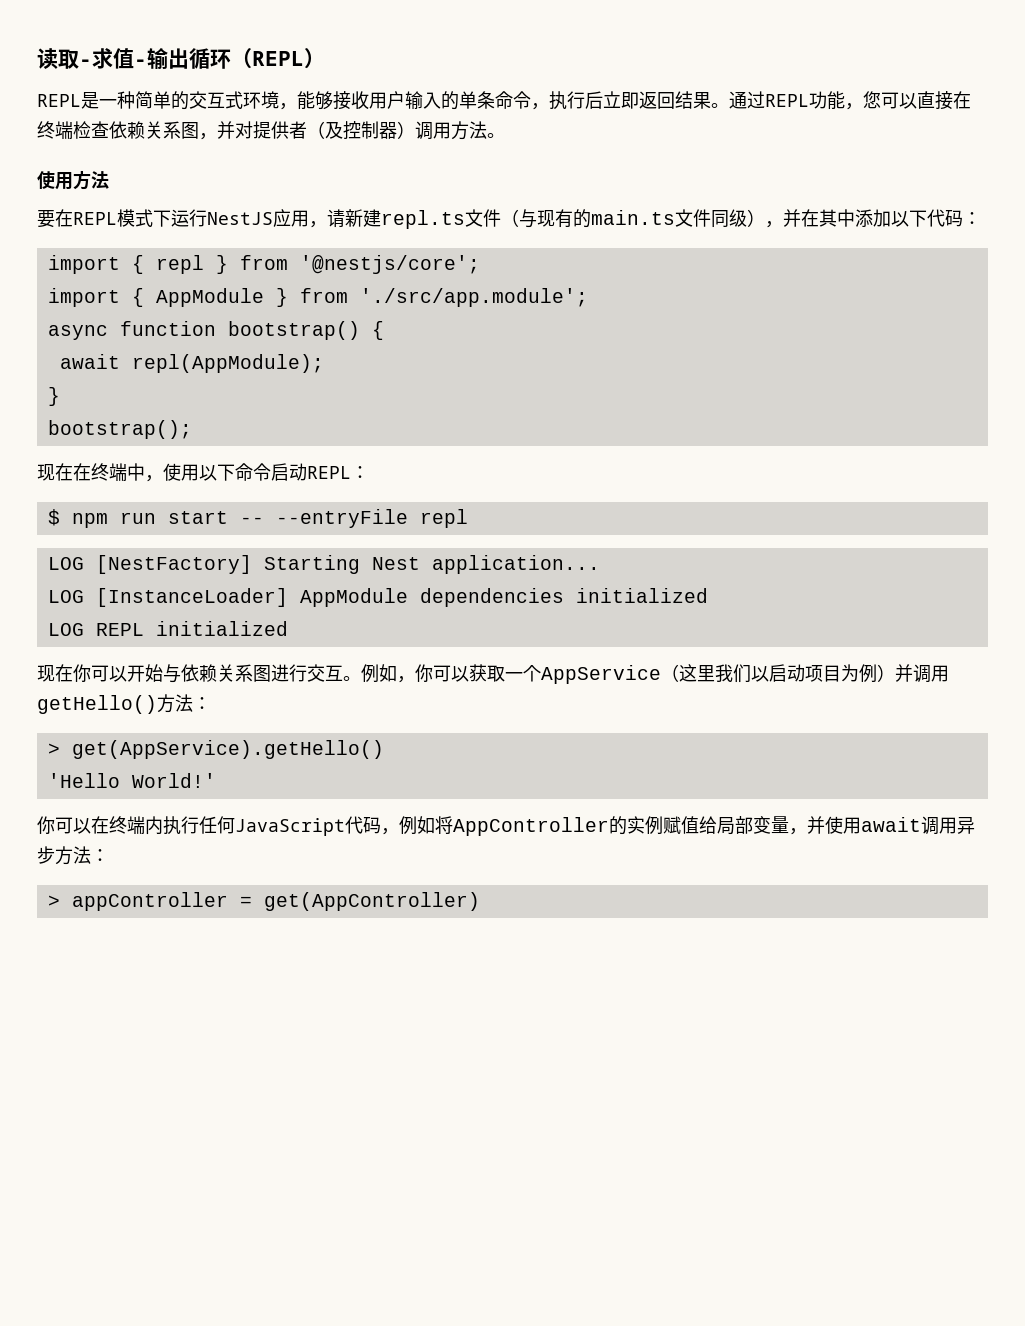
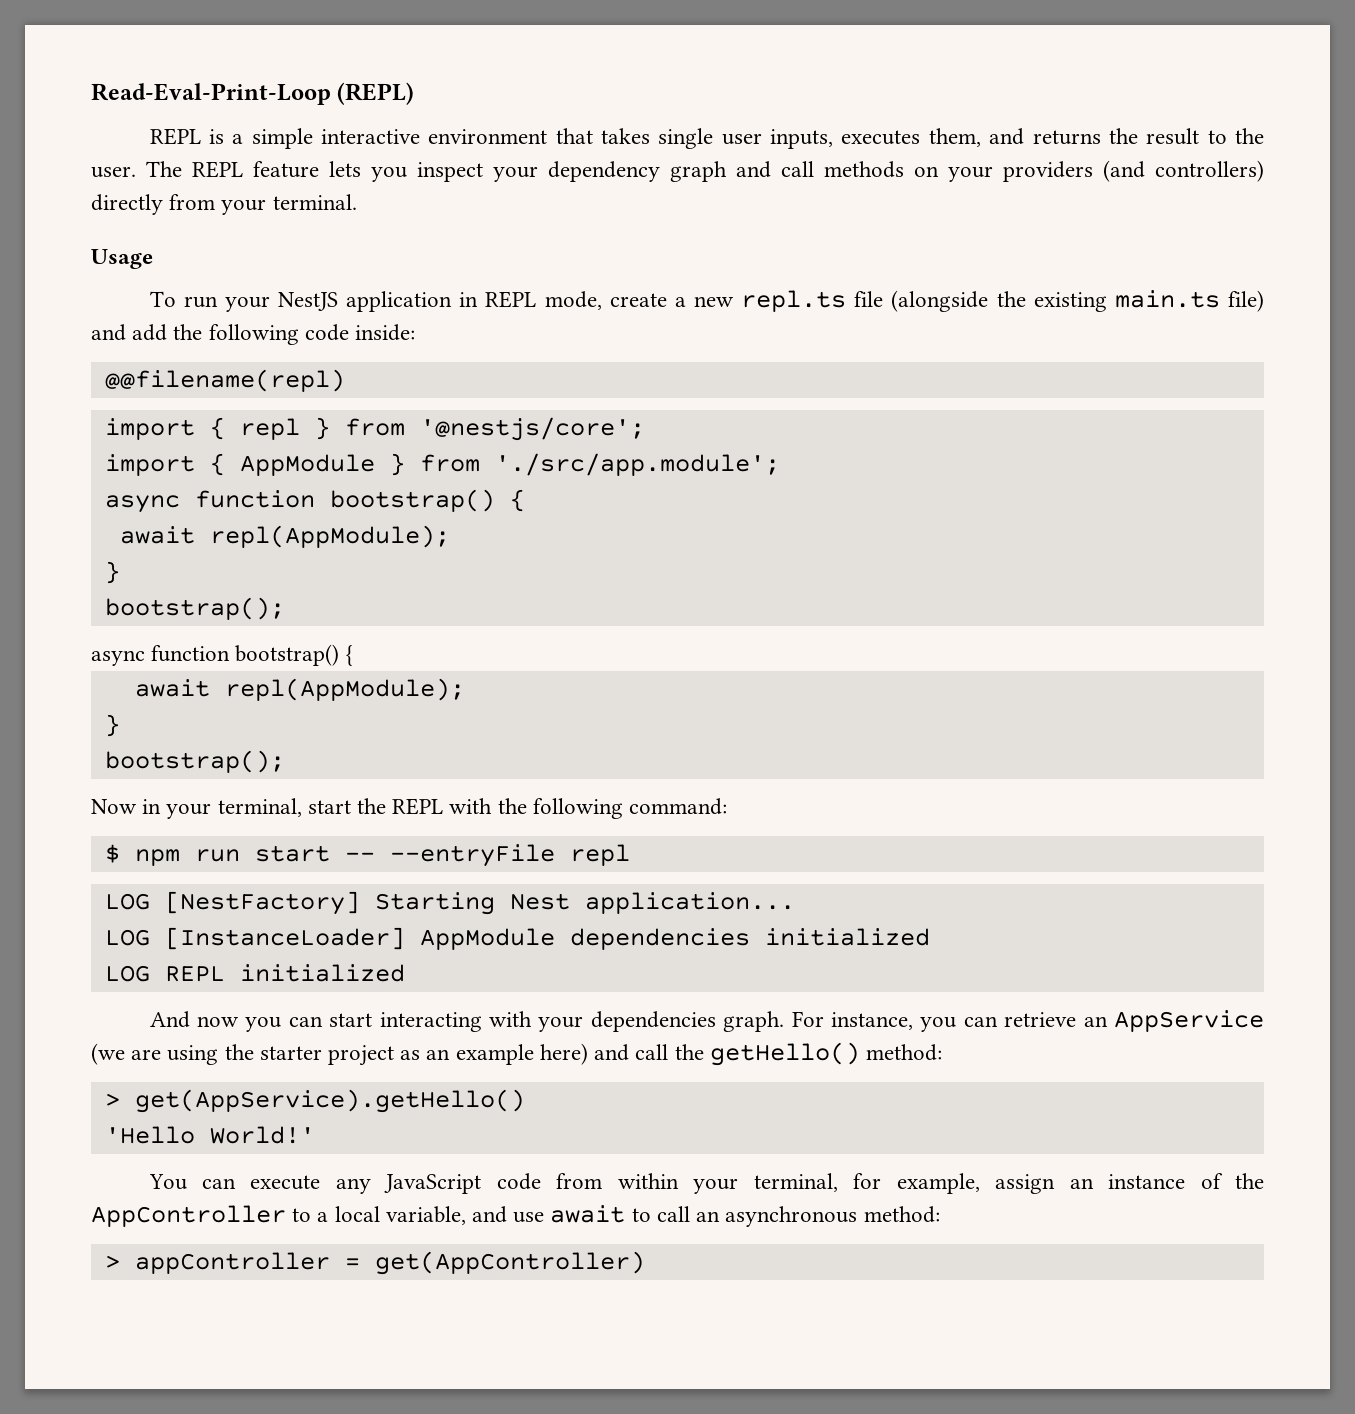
[37,48,325,69] [37,91,971,110] [37,121,505,140] [37,170,109,190] [37,209,981,229] 读取-求值-输出循环（REPL） // REPL是一种简单的交互式环境，能够接收用户输入的单条命令，执行后立即返回结果。通过REPL功能，您可以直接在终端检查依赖关系图，并对提供者（及控制器）调用方法。 // 使用方法 // 要在REPL模式下运行NestJS应用，请新建repl.ts文件（与现有的main.ts文件同级），并在其中添加以下代码： -> [91,82,415,105] [149,128,1264,149] [91,160,1264,182] [91,194,357,215] [91,249,153,269] [149,290,1264,312] [91,324,416,345] [104,369,345,392] Read-Eval-Print-Loop (REPL) // REPL is a simple interactive environment that takes single user inputs, executes them, and returns the result to the user. The REPL feature lets you inspect your dependency graph and call methods on your providers (and controllers) directly from your terminal. // Usage // To run your NestJS application in REPL mode, create a new repl.ts file (alongside the existing main.ts file) and add the following code inside: // @@filename(repl)
[37,463,369,482] 现在在终端中，使用以下命令启动REPL： -> [91,644,353,666] [134,678,465,701] [104,714,120,737] [104,750,285,773] [91,798,728,819] async function bootstrap() { // await repl(AppModule); // } // bootstrap(); // Now in your terminal, start the REPL with the following command:
[37,664,949,684] [37,694,211,714] [47,740,384,759] [47,773,216,788] [37,816,975,836] [37,846,109,865] 现在你可以开始与依赖关系图进行交互。例如，你可以获取一个AppService（这里我们以启动项目为例）并调用getHello()方法： // > get(AppService).getHello() // 'Hello World!' // 你可以在终端内执行任何JavaScript代码，例如将AppController的实例赋值给局部变量，并使用await调用异步方法： -> [149,1010,1265,1032] [91,1042,942,1066] [104,1089,525,1113] [104,1126,315,1144] [148,1173,1264,1194] [91,1205,940,1227] And now you can start interacting with your dependencies graph. For instance, you can retrieve an AppService (we are using the starter project as an example here) and call the getHello() method: // > get(AppService).getHello() // 'Hello World!' // You can execute any JavaScript code from within your terminal, for example, assign an instance of the AppController to a local variable, and use await to call an asynchronous method:

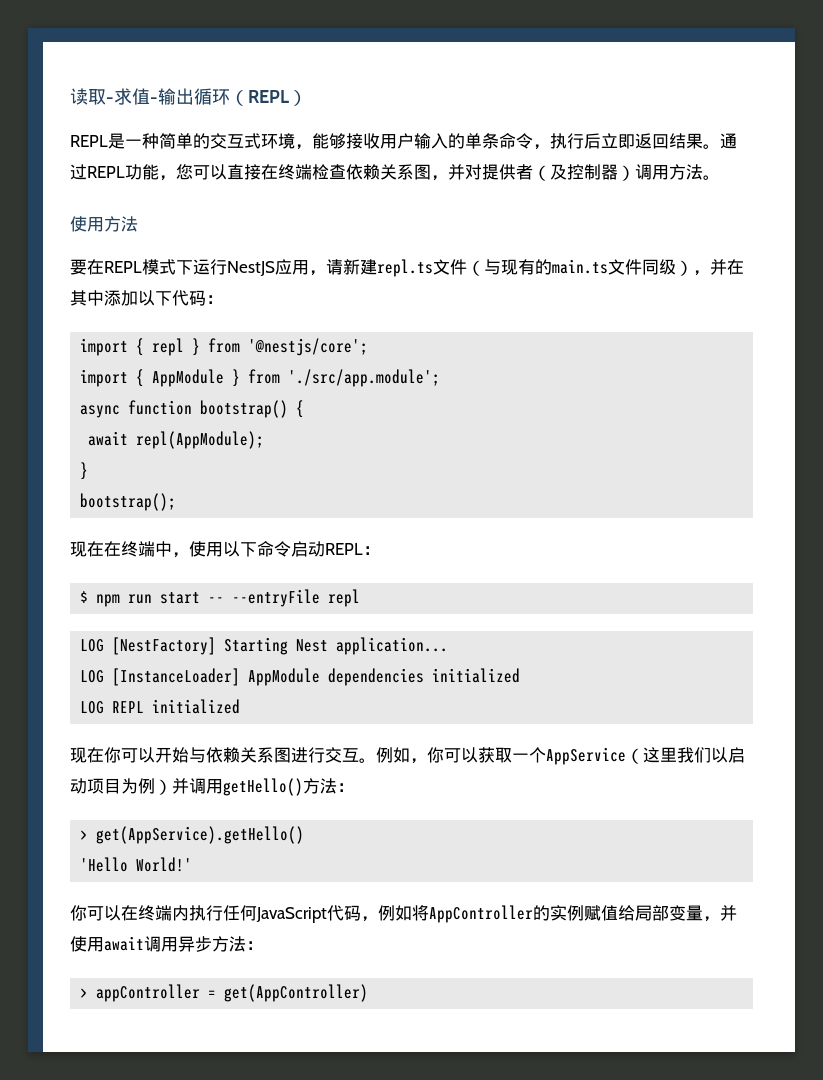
[91,82,415,105] [149,128,1264,149] [91,160,1264,182] [91,194,357,215] [91,249,153,269] [149,290,1264,312] [91,324,416,345] [104,369,345,392] Read-Eval-Print-Loop (REPL) // REPL is a simple interactive environment that takes single user inputs, executes them, and returns the result to the user. The REPL feature lets you inspect your dependency graph and call methods on your providers (and controllers) directly from your terminal. // Usage // To run your NestJS application in REPL mode, create a new repl.ts file (alongside the existing main.ts file) and add the following code inside: // @@filename(repl) -> [70,88,307,106] [70,133,737,150] [70,164,720,181] [70,216,138,232] [70,259,744,277] [70,290,223,306] 读取-求值-输出循环（REPL） // REPL是一种简单的交互式环境，能够接收用户输入的单条命令，执行后立即返回结果。通过REPL功能，您可以直接在终端检查依赖关系图，并对提供者（及控制器）调用方法。 // 使用方法 // 要在REPL模式下运行NestJS应用，请新建repl.ts文件（与现有的main.ts文件同级），并在其中添加以下代码：
[91,644,353,666] [134,678,465,701] [104,714,120,737] [104,750,285,773] [91,798,728,819] async function bootstrap() { // await repl(AppModule); // } // bootstrap(); // Now in your terminal, start the REPL with the following command: -> [70,541,380,558] 现在在终端中，使用以下命令启动REPL：
[149,1010,1265,1032] [91,1042,942,1066] [104,1089,525,1113] [104,1126,315,1144] [148,1173,1264,1194] [91,1205,940,1227] And now you can start interacting with your dependencies graph. For instance, you can retrieve an AppService (we are using the starter project as an example here) and call the getHello() method: // > get(AppService).getHello() // 'Hello World!' // You can execute any JavaScript code from within your terminal, for example, assign an instance of the AppController to a local variable, and use await to call an asynchronous method: -> [70,747,745,765] [70,778,354,796] [80,826,305,844] [80,857,193,872] [70,905,737,923] [70,936,263,952] 现在你可以开始与依赖关系图进行交互。例如，你可以获取一个AppService（这里我们以启动项目为例）并调用getHello()方法： // > get(AppService).getHello() // 'Hello World!' // 你可以在终端内执行任何JavaScript代码，例如将AppController的实例赋值给局部变量，并使用await调用异步方法：

